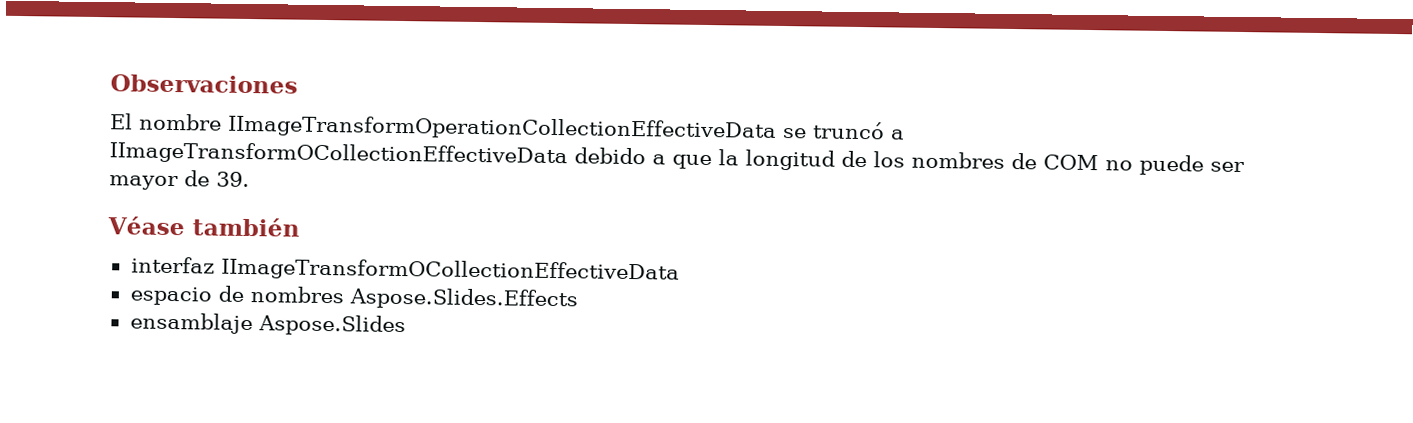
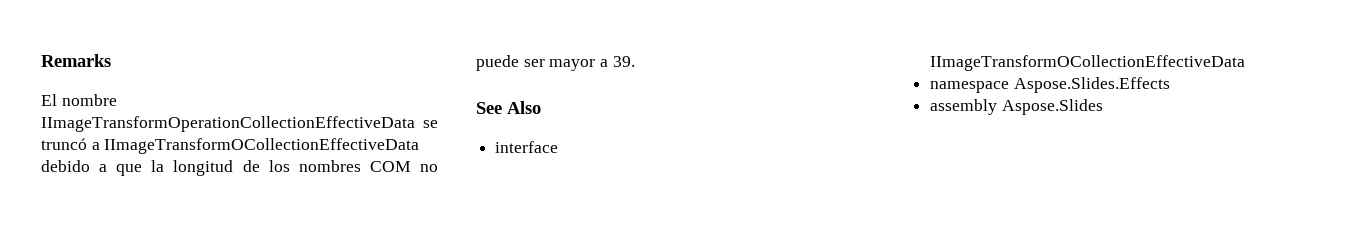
[110,74,298,94] Observaciones -> [41,54,111,67] Remarks
[1011,152,1037,170] de -> (361, 166) none
[184,170,210,187] de -> [600,59,609,67] a
[107,216,300,237] [130,256,680,284] [129,285,344,306] Véase también // interfaz IImageTransformOCollectionEffectiveData // espacio de nombres -> [476,101,541,114] [495,141,559,153] [930,55,1246,71] [930,81,1010,93] See Also // interface IImageTransformOCollectionEffectiveData // namespace
[129,312,253,335] ensamblaje -> [930,99,998,115] assembly

